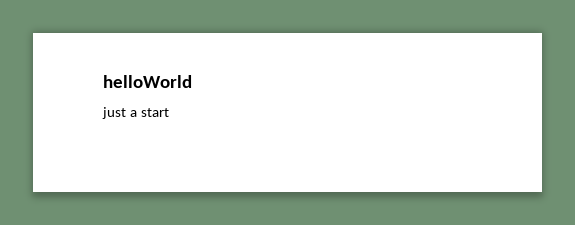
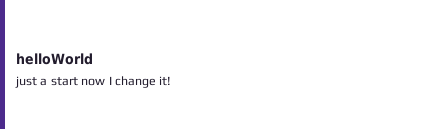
(169, 112) none -> [81,76,172,88] now I change it!

